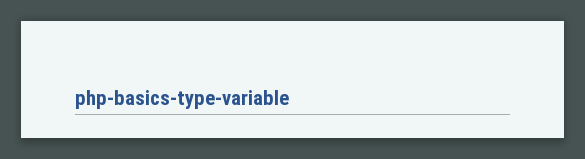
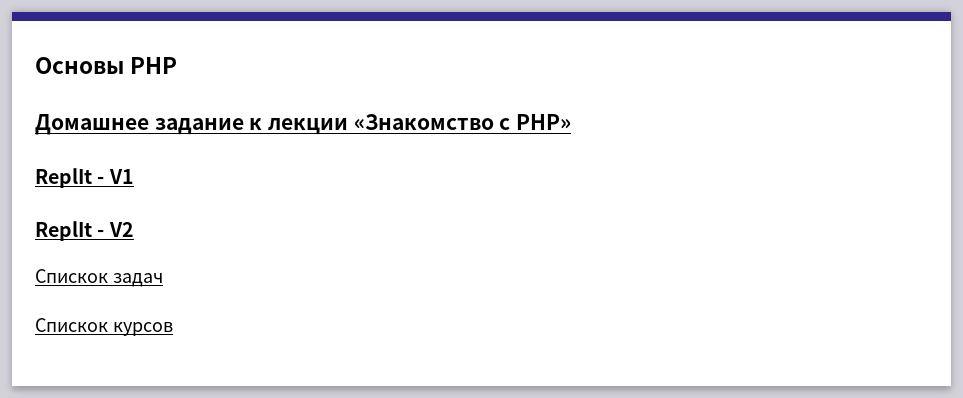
[75,90,289,109] php-basics-type-variable -> [35,57,178,74] [35,114,572,135] [35,168,134,188] [35,221,134,241] [35,269,163,287] [35,318,173,336] Основы PHP // Домашнее задание к лекции «Знакомство с PHP» // ReplIt - V1 // ReplIt - V2 // Спискок задач // Спискок курсов

